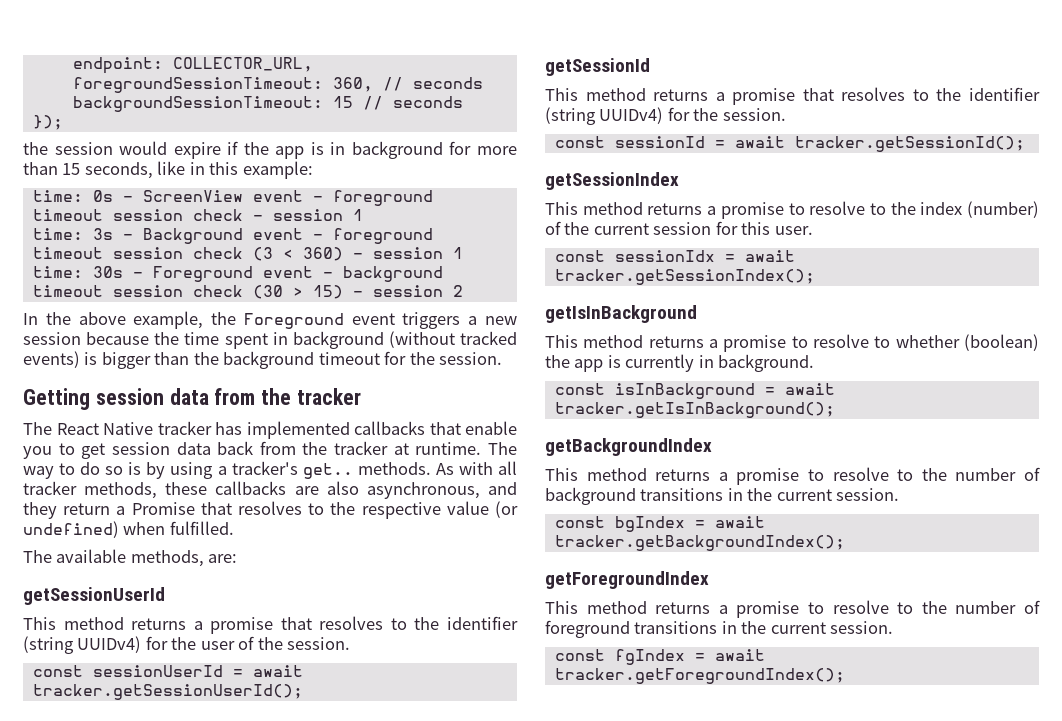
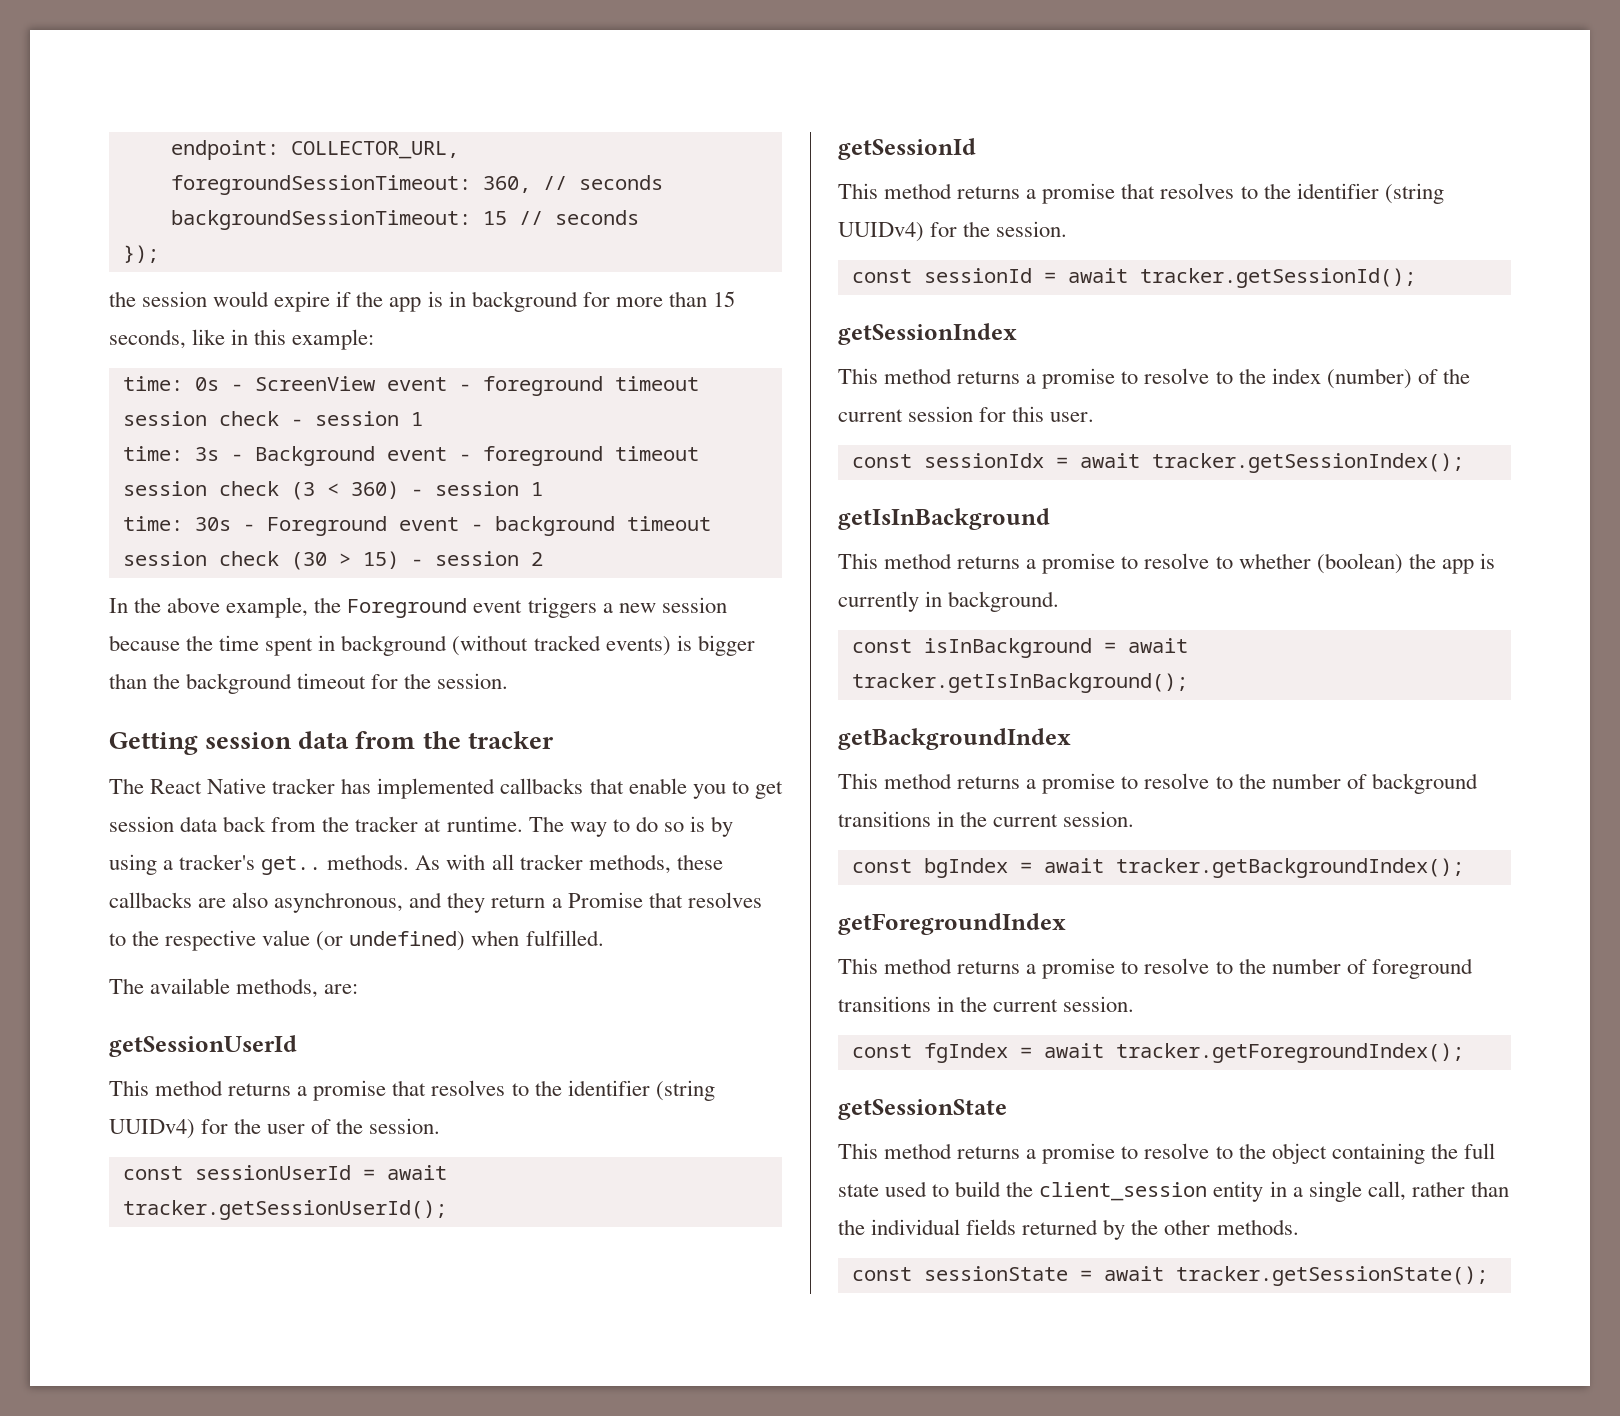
(845, 676) none -> [838,1099,1007,1120] [838,1143,1495,1164] [838,1181,1509,1202] [838,1219,1299,1240] [851,1266,1488,1286] // getSessionState // This method returns a promise to resolve to the object containing the full state used to build the client_session entity in a single call, rather than the individual fields returned by the other methods. // const sessionState = await tracker.getSessionState();

